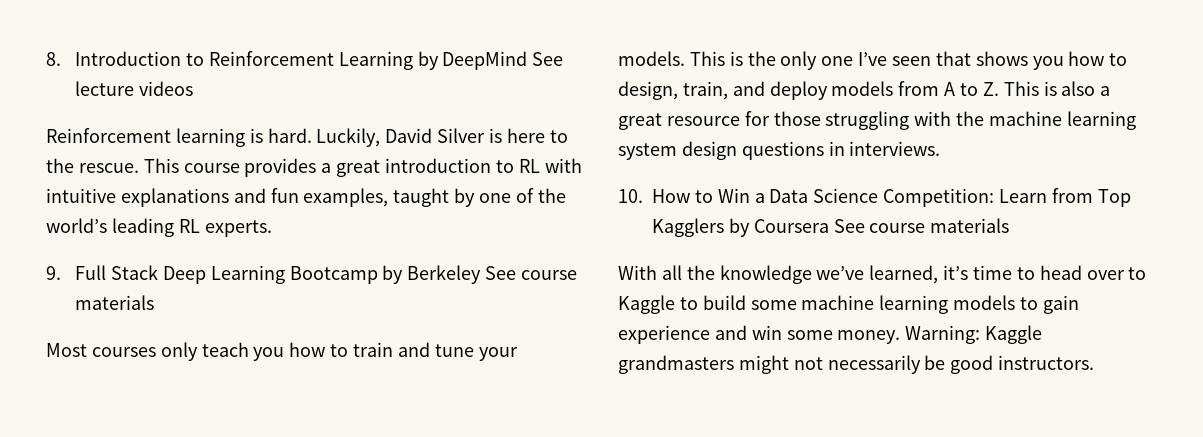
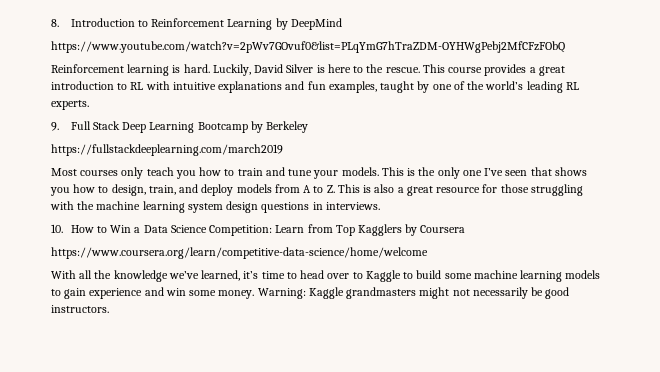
[532,52,564,66] [75,81,193,96] See lecture videos -> [51,41,565,53] // https://www.youtube.com/watch?v=2pWv7GOvuf0&list=PLqYmG7hTraZDM-OYHWgPebj2MfCFzFObQ
[485,266,577,280] [75,295,155,310] See course materials -> [51,144,283,156] // https://fullstackdeeplearning.com/march2019
[833,218,1010,233] See course materials -> [51,247,428,259] // https://www.coursera.org/learn/competitive-data-science/home/welcome

